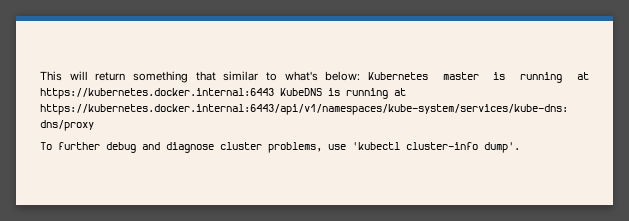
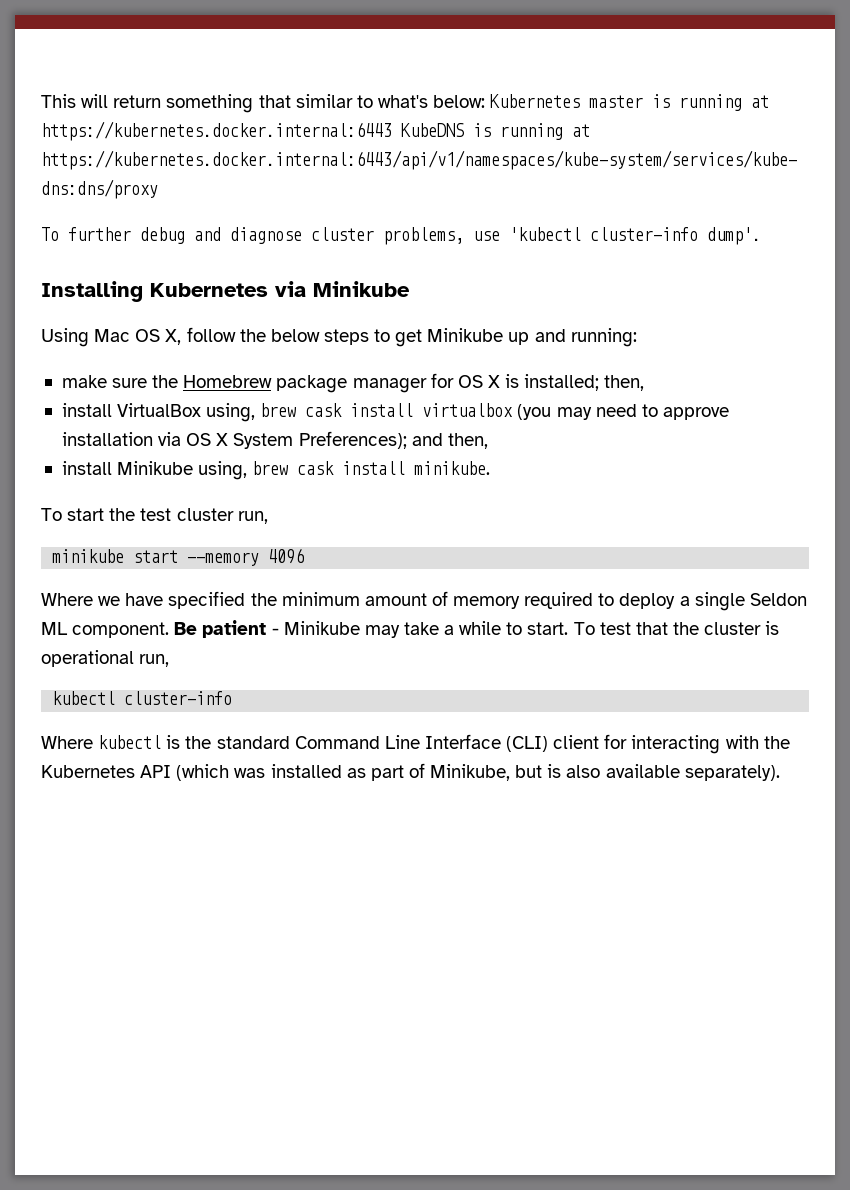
(520, 147) none -> [41,281,410,302] [41,327,637,347] [61,373,645,393] [61,403,729,422] [61,431,488,449] [61,461,491,480] [41,508,268,524] [52,548,305,566] [41,591,807,611] [41,620,780,638] [41,650,170,667] [52,691,233,705] [41,734,790,754] [41,763,780,781] // Installing Kubernetes via Minikube // Using Mac OS X, follow the below steps to get Minikube up and running: // make sure the Homebrew package manager for OS X is installed; then, // install VirtualBox using, brew cask install virtualbox (you may need to approve installation via OS X System Preferences); and then, // install Minikube using, brew cask install minikube. // To start the test cluster run, // minikube start --memory 4096 // Where we have specified the minimum amount of memory required to deploy a single Seldon ML component. Be patient - Minikube may take a while to start. To test that the cluster is operational run, // kubectl cluster-info // Where kubectl is the standard Command Line Interface (CLI) client for interacting with the Kubernetes API (which was installed as part of Minikube, but is also available separately).

